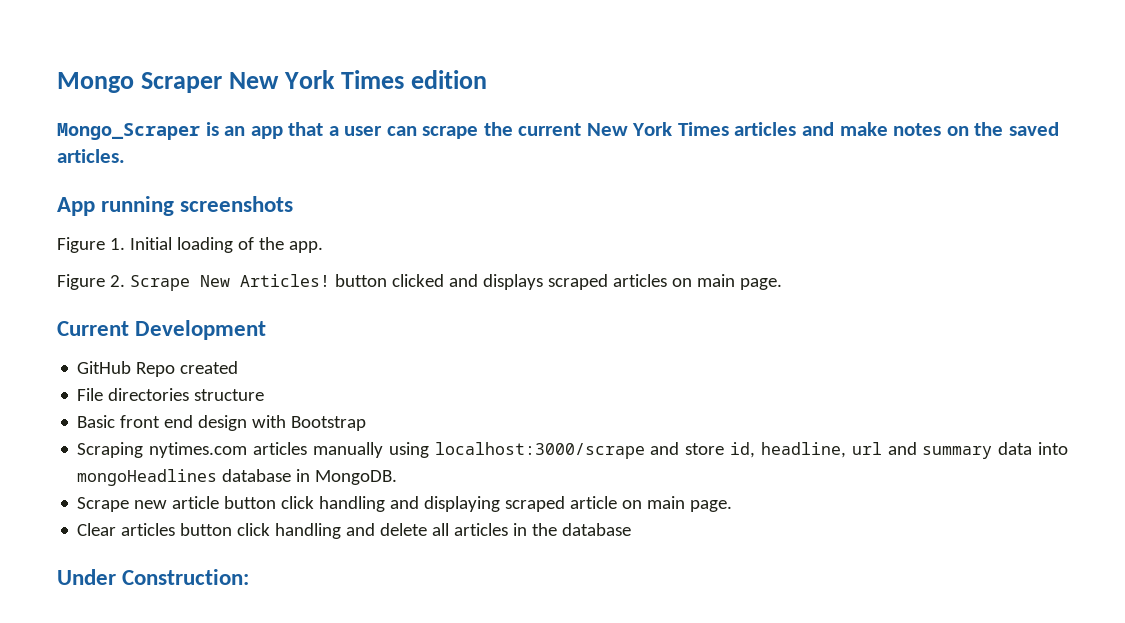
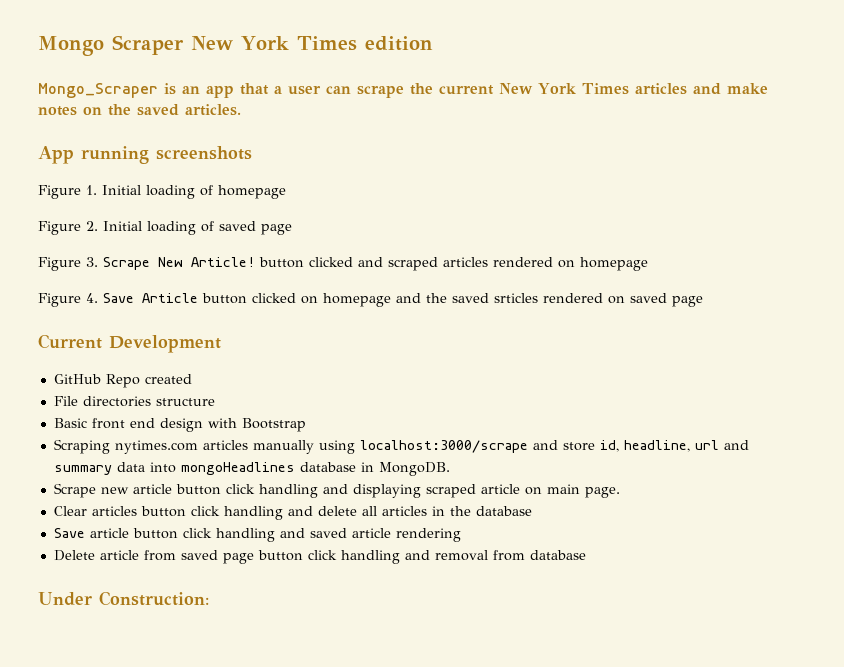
[258,237,323,253] the app. -> [218,185,286,199] homepage
(125, 281) none -> [103,221,292,235] [38,257,98,271] Initial loading of saved page // Figure 3.
[239,274,330,287] Articles! -> [191,257,255,267] Article!
[482,274,543,290] displays -> (383, 262) none
[671,274,782,290] on main page. -> [493,257,648,271] [38,293,703,307] rendered on homepage // Figure 4. Save Article button clicked on homepage and the saved srticles rendered on saved page
(632, 529) none -> [53,528,461,542] [53,550,586,564] // Save article button click handling and saved article rendering // Delete article from saved page button click handling and removal from database

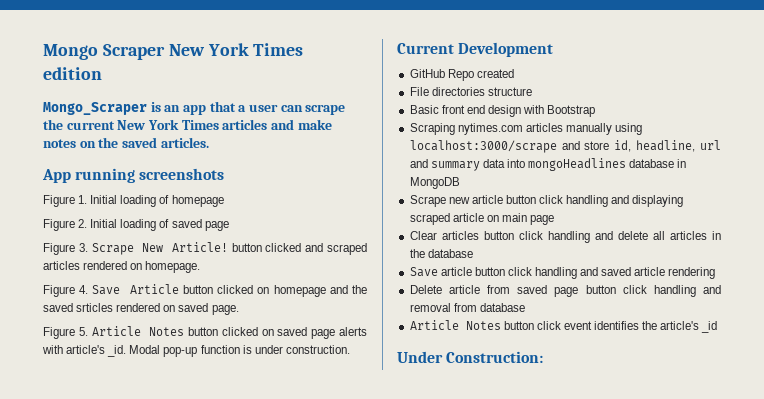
[580,257,648,271] homepage -> [145,261,201,273] homepage.
[672,296,703,307] page -> [211,305,239,315] [43,326,367,339] [42,345,350,357] page. // Figure 5. Article Notes button clicked on saved page alerts with article's _id. Modal pop-up function is under construction.
[378,462,450,476] MongoDB. -> [409,177,460,189] MongoDB
[584,487,620,498] page. -> [530,215,555,225] page
(586, 555) none -> [409,320,718,333] // Article Notes button click event identifies the article's _id

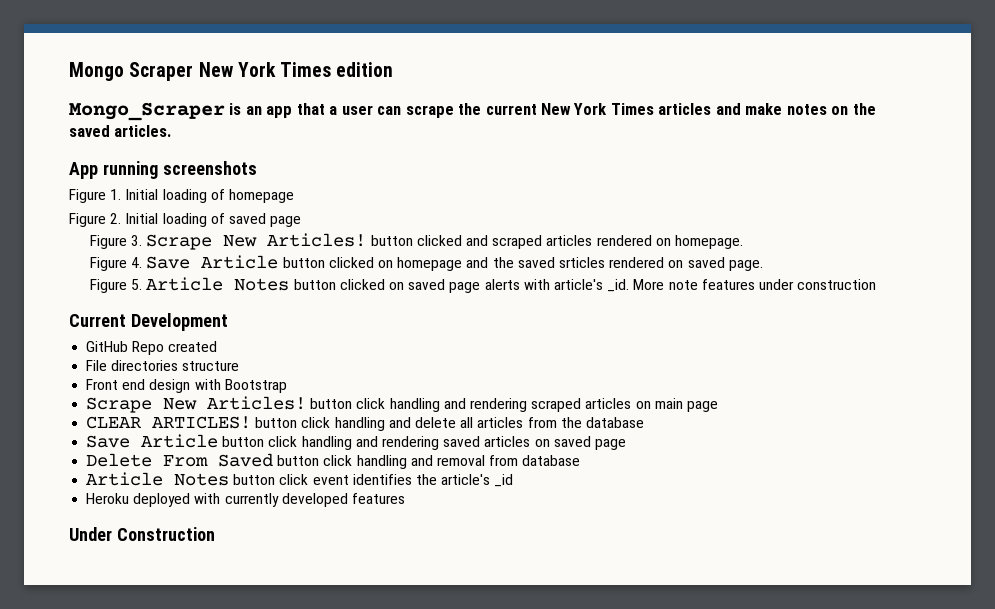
[171,242,228,252] Article! -> [267,233,367,247] Articles!
[129,345,350,357] Modal pop-up function is under construction. -> [633,279,877,290] More note features under construction
[409,105,465,114] Basic front -> [86,379,119,390] Front
[409,123,643,135] [409,140,721,153] [409,158,687,171] [409,177,460,189] [409,195,684,207] [409,213,484,225] // Scraping nytimes.com articles manually using localhost:3000/scrape and store id, headline, url and summary data into mongoHeadlines database in MongoDB // Scrape new article button click handling and displaying scraped article -> [86,396,632,413] // Scrape New Articles! button click handling and rendering scraped articles
[409,231,479,240] Clear articles -> [86,416,252,429] CLEAR ARTICLES!
[712,231,721,240] in -> [527,417,557,428] from
[440,267,716,279] [409,285,579,297] article button click handling and saved article rendering // Delete article from saved page -> [141,434,626,450] [86,453,274,467] Article button click handling and rendering saved articles on saved page // Delete From Saved
(718, 327) none -> [86,493,405,507] // Heroku deployed with currently developed features
[446,351,544,363] Construction: -> [116,527,215,541] Construction

